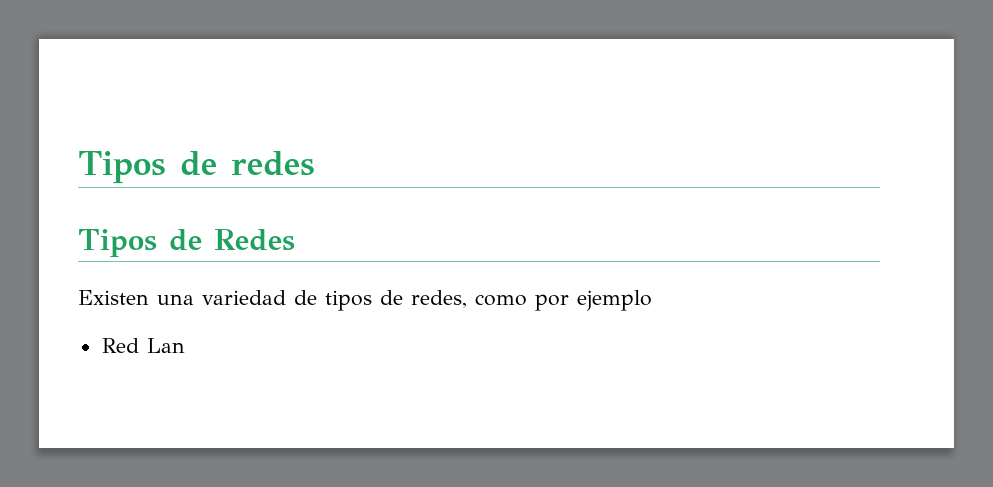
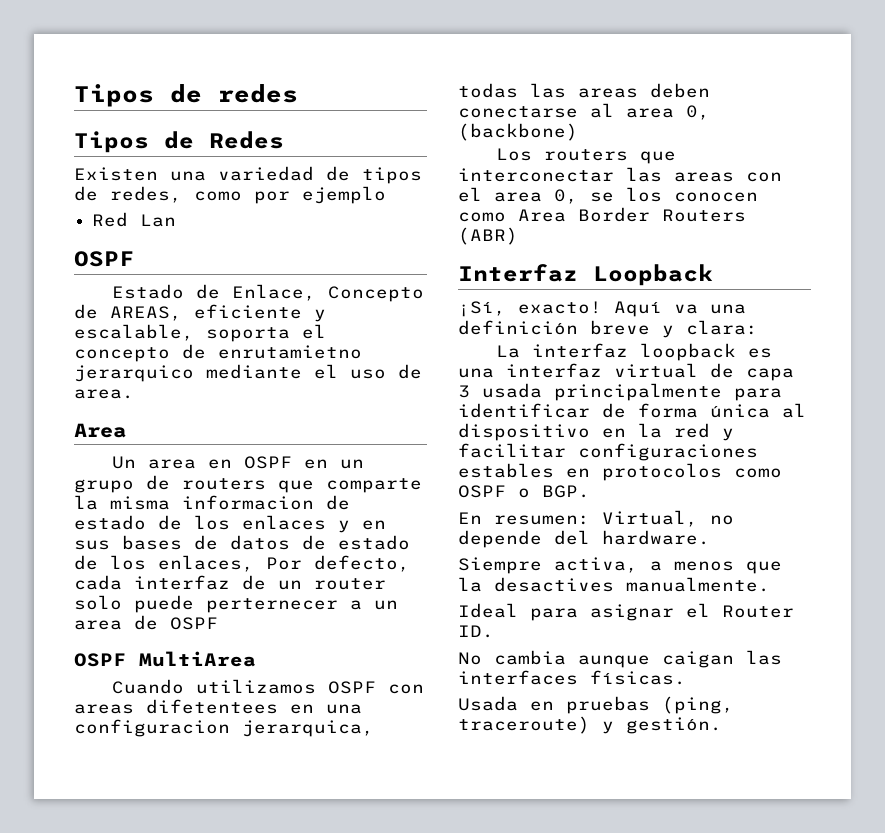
(185, 345) none -> [74,251,134,267] [111,284,424,302] [74,304,326,322] [74,324,326,342] [74,344,362,362] [74,364,422,382] [74,389,134,399] [74,423,126,438] [111,456,364,469] [74,475,422,493] [74,495,350,510] [74,515,386,533] [74,535,410,550] [74,555,410,572] [74,575,386,590] [74,595,398,613] [74,615,218,630] [74,651,256,667] [111,679,424,694] [74,699,362,714] [74,719,374,737] [458,83,710,98] [458,103,710,120] [458,123,578,141] [495,148,676,164] [458,167,782,182] [458,187,758,204] [458,207,746,222] [458,227,518,245] [458,264,713,286] [458,301,746,317] [458,320,758,338] [495,343,772,361] [458,363,794,381] [458,383,782,401] [458,403,806,418] [458,423,734,441] [458,443,758,461] [458,463,782,481] [458,485,590,498] [458,510,734,527] [458,530,710,548] [458,557,782,574] [458,577,770,592] [458,603,794,621] [458,625,494,638] [458,650,782,668] [458,670,686,685] [458,696,734,714] [458,716,722,734] // OSPF // Estado de Enlace, Concepto de AREAS, eficiente y escalable, soporta el concepto de enrutamietno jerarquico mediante el uso de area. // Area // Un area en OSPF en un grupo de routers que comparte la misma informacion de estado de los enlaces y en sus bases de datos de estado de los enlaces, Por defecto, cada interfaz de un router solo puede perternecer a un area de OSPF // OSPF MultiArea // Cuando utilizamos OSPF con areas difetentees en una configuracion jerarquica, todas las areas deben conectarse al area 0, (backbone) // Los routers que interconectar las areas con el area 0, se los conocen como Area Border Routers (ABR) // Interfaz Loopback // ¡Sí, exacto! Aquí va una definición breve y clara: // La interfaz loopback es una interfaz virtual de capa 3 usada principalmente para identificar de forma única al dispositivo en la red y facilitar configuraciones estables en protocolos como OSPF o BGP. // En resumen: Virtual, no depende del hardware. // Siempre activa, a menos que la desactives manualmente. // Ideal para asignar el Router ID. // No cambia aunque caigan las interfaces físicas. // Usada en pruebas (ping, traceroute) y gestión.

